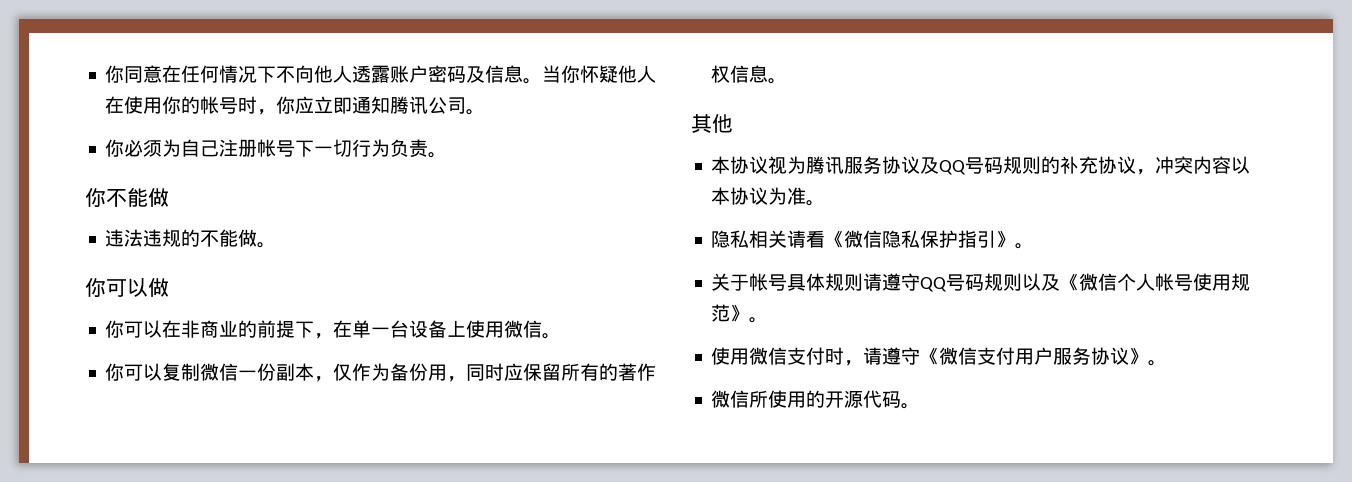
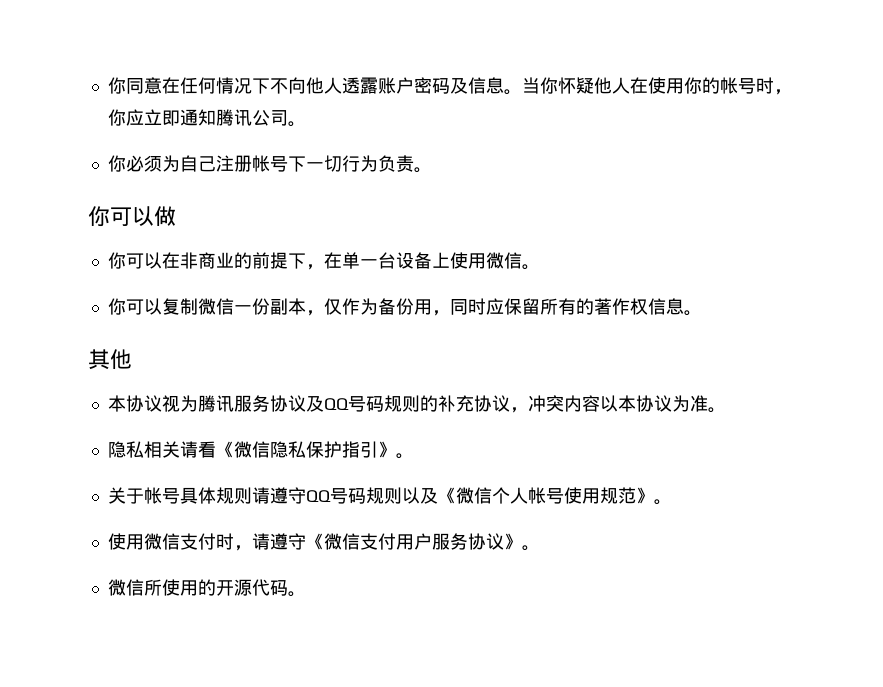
[85,187,169,207] [105,229,277,248] // 你不能做 // 违法违规的不能做。 -> (432, 170) none

